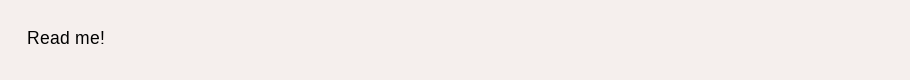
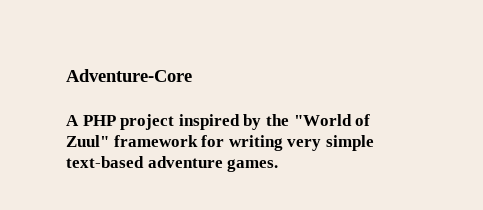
[27,31,105,44] Read me! -> [66,69,192,82] [66,114,371,130] [66,135,374,151] [66,156,279,172] Adventure-Core // A PHP project inspired by the "World of Zuul" framework for writing very simple text-based adventure games.

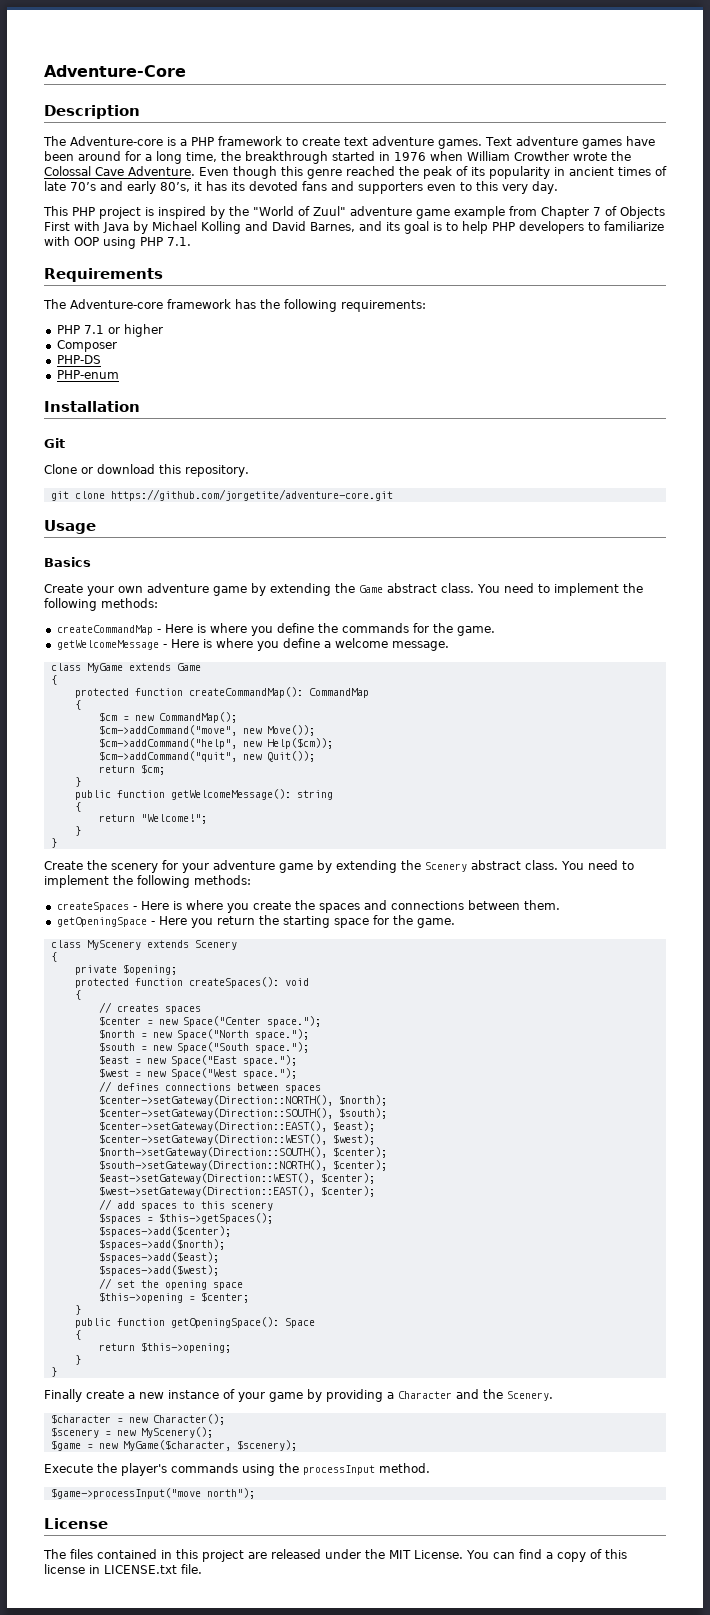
[66,115,79,126] A -> [44,105,140,119] [43,136,655,149] [44,151,631,164] [44,166,667,179] [44,181,558,194] [43,206,68,216] Description // The Adventure-core is a PHP framework to create text adventure games. Text adventure games have been around for a long time, the breakthrough started in 1976 when William Crowther wrote the Colossal Cave Adventure. Even though this genre reached the peak of its popularity in ancient times of late 70’s and early 80’s, it has its devoted fans and supporters even to this very day. // This
(175, 122) none -> [145,207,154,216] is
[113,135,374,151] [66,156,279,172] framework for writing very simple text-based adventure games. -> [350,206,665,219] [44,221,664,234] [44,236,191,249] [44,268,163,282] [43,299,426,312] [56,324,163,337] [56,340,117,352] [56,355,101,364] [56,370,119,379] [44,401,140,412] [44,438,65,448] [44,464,249,477] [50,489,393,501] [44,520,96,534] [44,557,91,567] [44,583,643,596] [44,598,158,611] [56,623,495,636] [56,638,449,651] [50,663,201,673] [50,675,57,685] [74,687,369,698] [74,700,81,710] [98,712,237,723] [98,725,315,736] [98,738,333,749] [98,751,315,762] [98,764,165,775] [74,777,81,787] [74,789,333,800] [74,802,81,812] [98,814,207,824] [74,826,81,836] [50,838,57,848] [44,860,634,873] [44,875,251,888] [56,900,560,913] [56,915,455,928] [50,940,237,950] [50,952,57,962] [74,964,177,975] [74,977,309,988] [74,990,81,1000] [98,1002,201,1014] [98,1016,321,1027] [98,1029,309,1040] [98,1042,309,1053] [98,1055,297,1066] [98,1068,297,1079] [98,1081,321,1093] [98,1095,387,1106] [98,1108,387,1119] [98,1121,375,1132] [98,1134,375,1145] [98,1147,387,1158] [98,1160,387,1171] [98,1173,375,1184] [98,1186,375,1197] [98,1199,273,1211] [98,1213,273,1224] [98,1226,231,1237] [98,1239,225,1250] [98,1252,219,1263] [98,1265,219,1276] [98,1278,243,1290] [98,1292,249,1303] [74,1305,81,1315] [74,1317,315,1328] [74,1330,81,1340] [98,1342,231,1353] [74,1355,81,1365] [50,1367,57,1377] [44,1389,553,1402] [50,1414,225,1425] [50,1427,213,1438] [50,1440,297,1451] [44,1463,430,1476] [50,1488,255,1499] [44,1518,108,1529] [43,1549,627,1562] [44,1564,202,1574] adventure game example from Chapter 7 of Objects First with Java by Michael Kolling and David Barnes, and its goal is to help PHP developers to familiarize with OOP using PHP 7.1. // Requirements // The Adventure-core framework has the following requirements: // PHP 7.1 or higher // Composer // PHP-DS // PHP-enum // Installation // Git // Clone or download this repository. // git clone https://github.com/jorgetite/adventure-core.git // Usage // Basics // Create your own adventure game by extending the Game abstract class. You need to implement the following methods: // createCommandMap - Here is where you define the commands for the game. // getWelcomeMessage - Here is where you define a welcome message. // class MyGame extends Game // { // protected function createCommandMap(): CommandMap // { // $cm = new CommandMap(); // $cm->addCommand("move", new Move()); // $cm->addCommand("help", new Help($cm)); // $cm->addCommand("quit", new Quit()); // return $cm; // } // public function getWelcomeMessage(): string // { // return "Welcome!"; // } // } // Create the scenery for your adventure game by extending the Scenery abstract class. You need to implement the following methods: // createSpaces - Here is where you create the spaces and connections between them. // getOpeningSpace - Here you return the starting space for the game. // class MyScenery extends Scenery // { // private $opening; // protected function createSpaces(): void // { // // creates spaces // $center = new Space("Center space."); // $north = new Space("North space."); // $south = new Space("South space."); // $east = new Space("East space."); // $west = new Space("West space."); // // defines connections between spaces // $center->setGateway(Direction::NORTH(), $north); // $center->setGateway(Direction::SOUTH(), $south); // $center->setGateway(Direction::EAST(), $east); // $center->setGateway(Direction::WEST(), $west); // $north->setGateway(Direction::SOUTH(), $center); // $south->setGateway(Direction::NORTH(), $center); // $east->setGateway(Direction::WEST(), $center); // $west->setGateway(Direction::EAST(), $center); // // add spaces to this scenery // $spaces = $this->getSpaces(); // $spaces->add($center); // $spaces->add($north); // $spaces->add($east); // $spaces->add($west); // // set the opening space // $this->opening = $center; // } // public function getOpeningSpace(): Space // { // return $this->opening; // } // } // Finally create a new instance of your game by providing a Character and the Scenery. // $character = new Character(); // $scenery = new MyScenery(); // $game = new MyGame($character, $scenery); // Execute the player's commands using the processInput method. // $game->processInput("move north"); // License // The files contained in this project are released under the MIT License. You can find a copy of this license in LICENSE.txt file.

